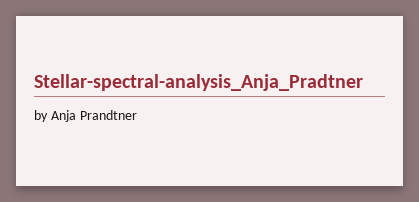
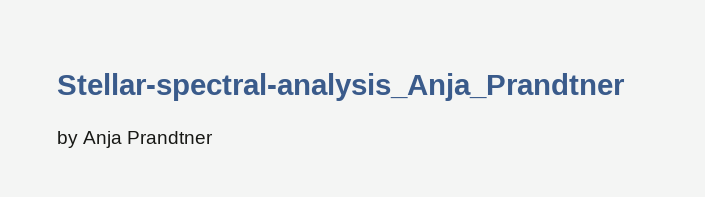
[34,74,363,91] Stellar-spectral-analysis_Anja_Pradtner -> [57,73,625,101] Stellar-spectral-analysis_Anja_Prandtner

